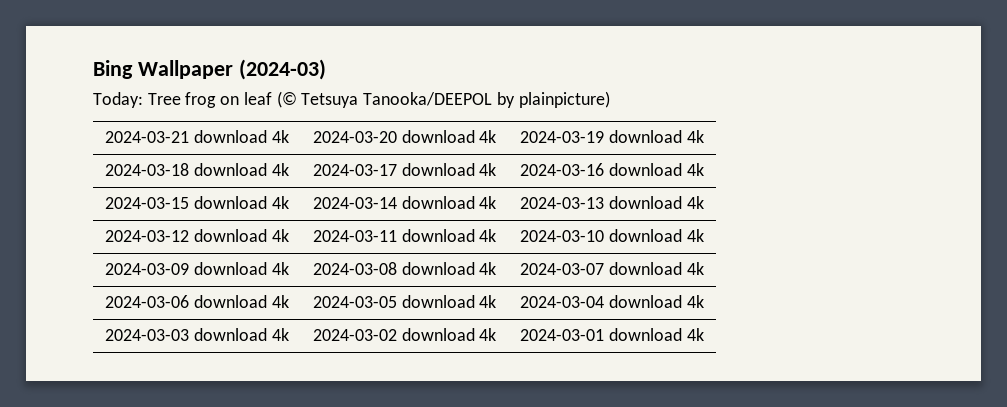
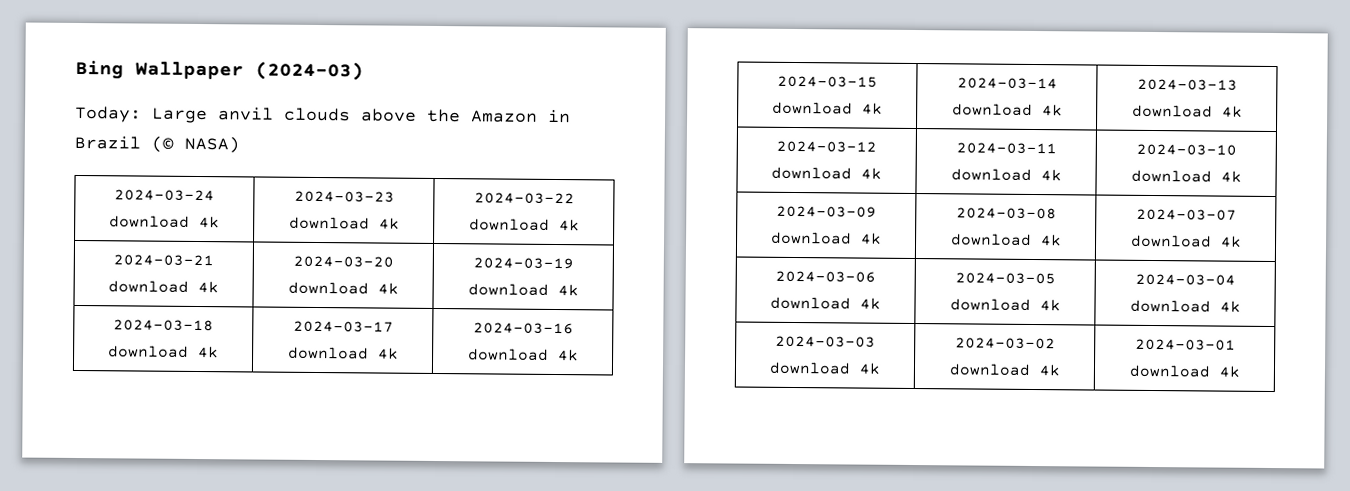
[147,91,610,108] Tree frog on leaf (© Tetsuya Tanooka/DEEPOL by plainpicture) -> [152,107,571,124] [74,135,240,154] [114,189,215,202] [109,215,220,229] [293,190,395,203] [288,216,400,230] [473,192,575,205] [468,218,580,232] Large anvil clouds above the Amazon in Brazil (© NASA) // 2024-03-24 download 4k | 2024-03-23 download 4k | 2024-03-22 download 4k

